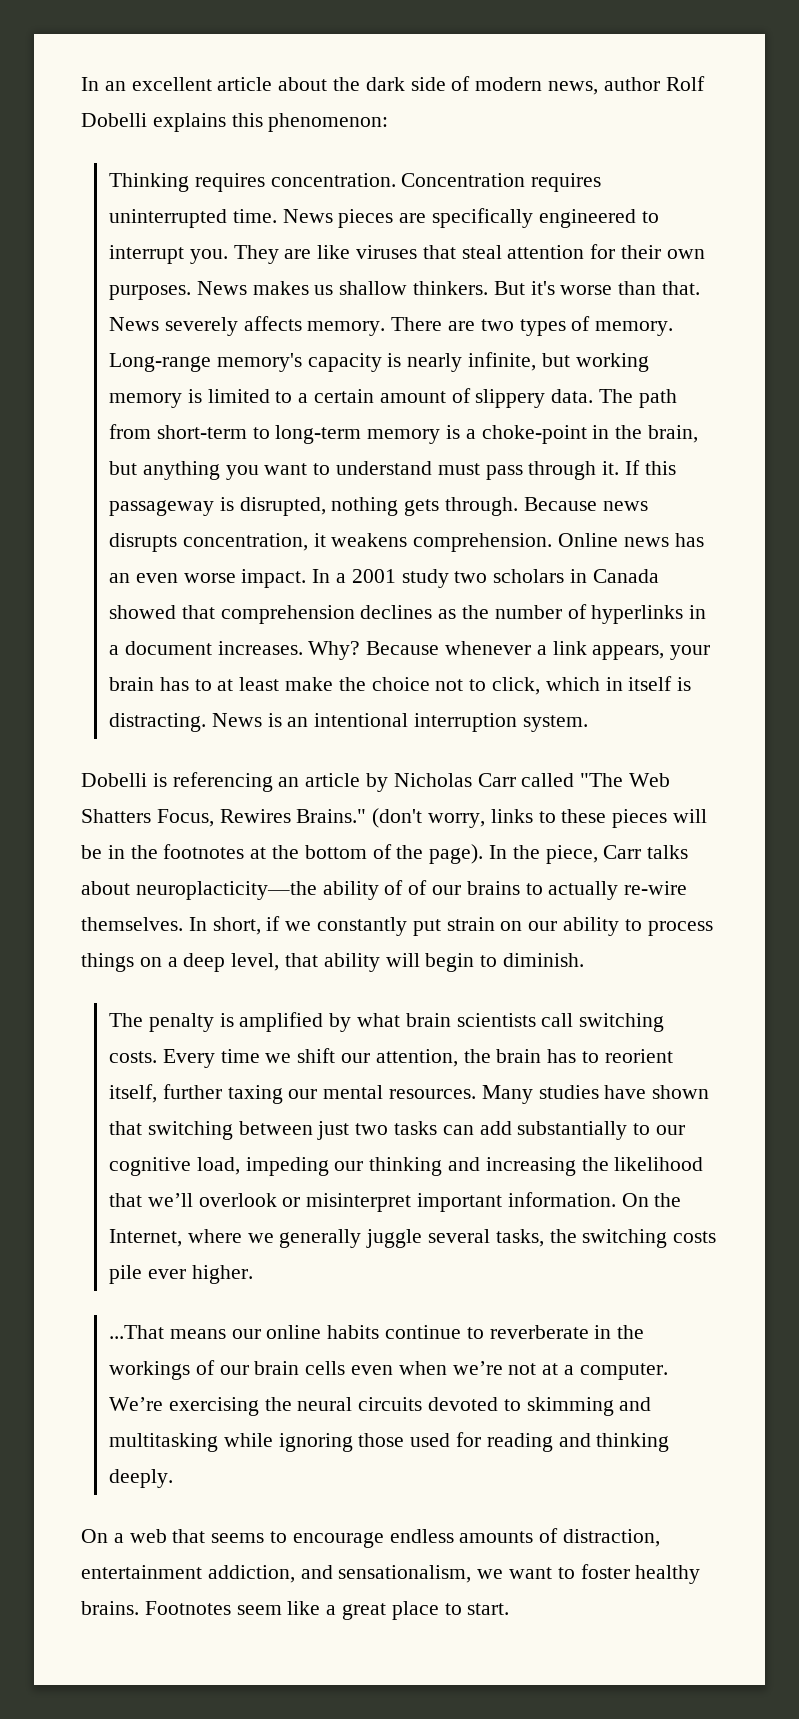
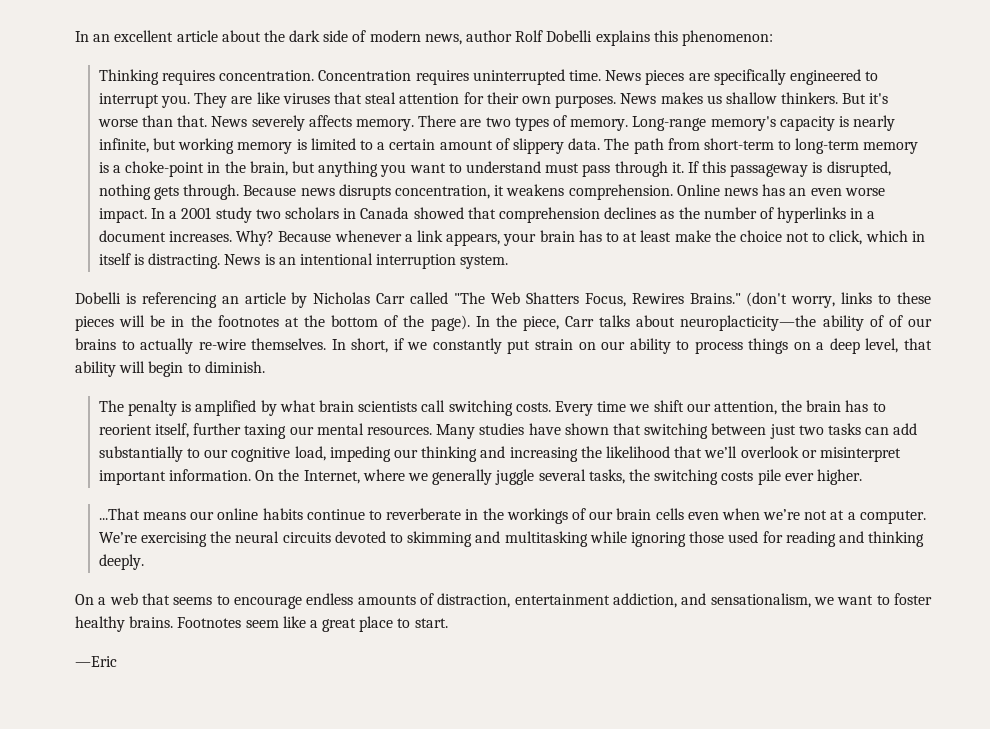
(510, 1609) none -> [75,656,117,667] // —Eric

